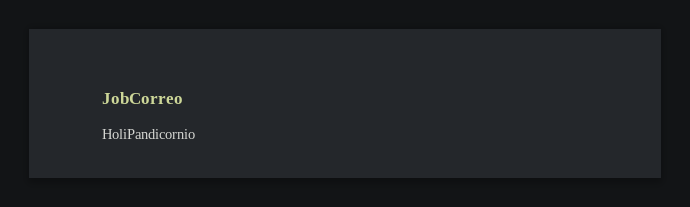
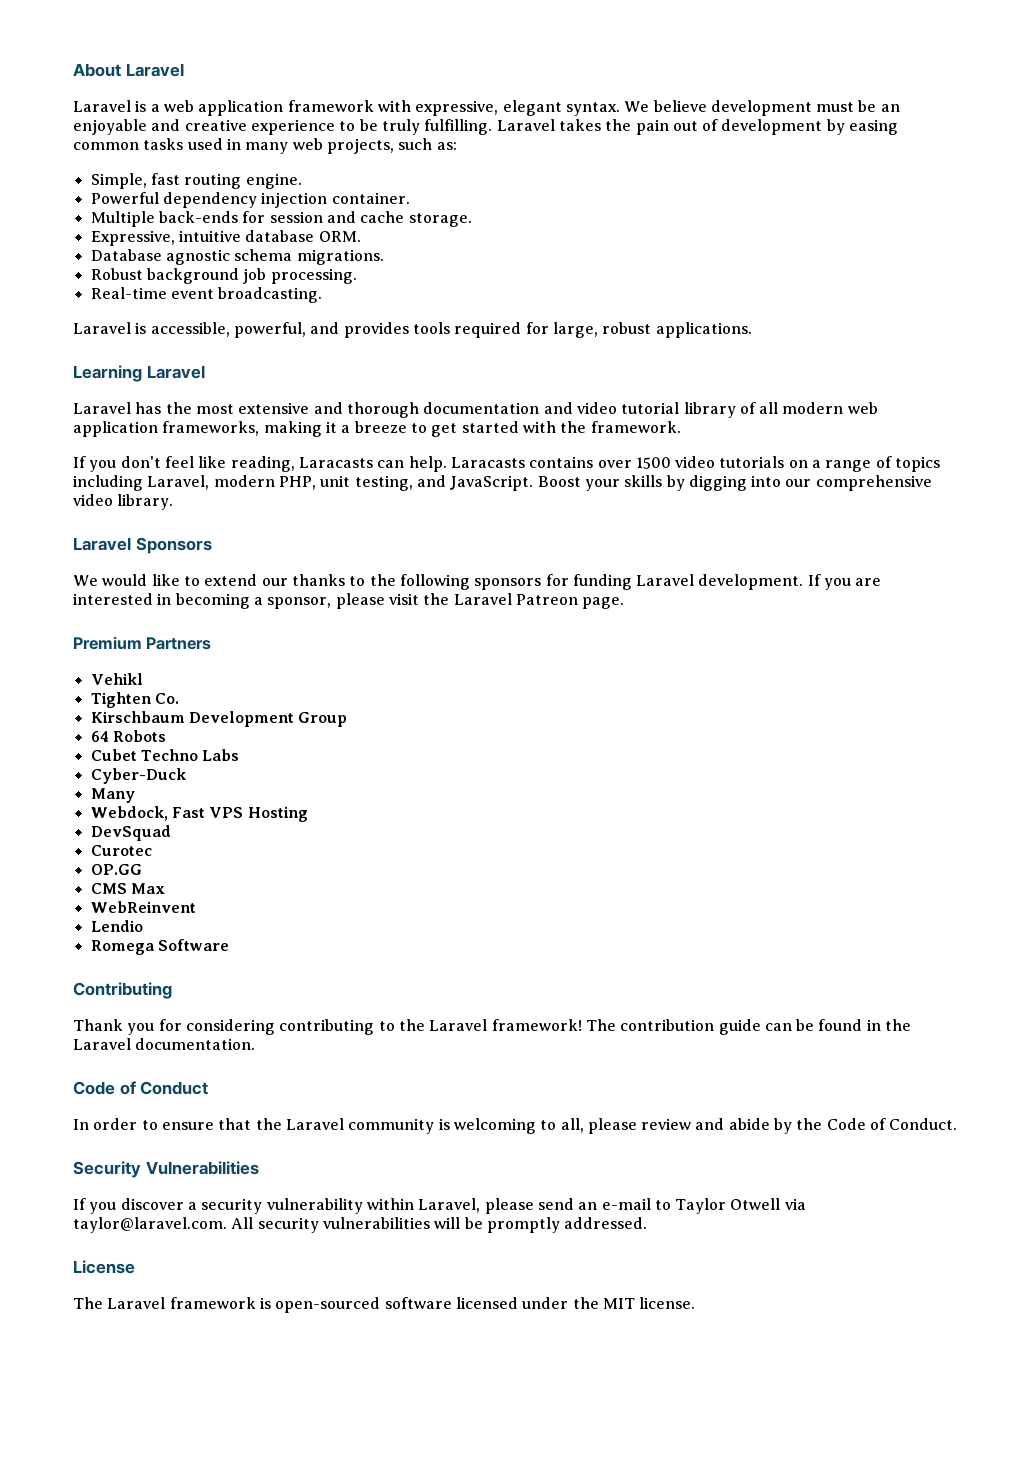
[102,92,183,104] [102,129,195,139] JobCorreo // HoliPandicornio -> [73,63,184,77] [73,100,900,116] [73,119,899,135] [73,138,457,154] [90,173,302,189] [90,192,410,208] [90,211,472,227] [90,230,361,246] [90,249,384,265] [90,268,357,284] [90,287,323,303] [73,322,752,338] [73,365,205,382] [73,402,878,418] [73,421,681,437] [73,456,941,472] [73,475,932,491] [73,494,174,510] [73,537,212,554] [73,574,882,590] [73,593,625,609] [73,636,212,650] [90,673,143,685] [90,692,179,708] [90,711,348,727] [90,730,166,742] [90,749,240,761] [90,768,186,784] [90,788,135,803] [90,806,308,822] [90,825,171,841] [90,845,152,856] [90,864,142,875] [90,883,165,894] [90,901,196,913] [90,920,143,932] [90,939,229,955] [73,982,172,999] [73,1019,912,1035] [73,1038,256,1050] [73,1081,209,1095] [73,1118,958,1134] [73,1161,259,1178] [73,1198,806,1214] [73,1217,648,1233] [73,1260,135,1274] [73,1297,696,1313] About Laravel // Laravel is a web application framework with expressive, elegant syntax. We believe development must be an enjoyable and creative experience to be truly fulfilling. Laravel takes the pain out of development by easing common tasks used in many web projects, such as: // Simple, fast routing engine. // Powerful dependency injection container. // Multiple back-ends for session and cache storage. // Expressive, intuitive database ORM. // Database agnostic schema migrations. // Robust background job processing. // Real-time event broadcasting. // Laravel is accessible, powerful, and provides tools required for large, robust applications. // Learning Laravel // Laravel has the most extensive and thorough documentation and video tutorial library of all modern web application frameworks, making it a breeze to get started with the framework. // If you don't feel like reading, Laracasts can help. Laracasts contains over 1500 video tutorials on a range of topics including Laravel, modern PHP, unit testing, and JavaScript. Boost your skills by digging into our comprehensive video library. // Laravel Sponsors // We would like to extend our thanks to the following sponsors for funding Laravel development. If you are interested in becoming a sponsor, please visit the Laravel Patreon page. // Premium Partners // Vehikl // Tighten Co. // Kirschbaum Development Group // 64 Robots // Cubet Techno Labs // Cyber-Duck // Many // Webdock, Fast VPS Hosting // DevSquad // Curotec // OP.GG // CMS Max // WebReinvent // Lendio // Romega Software // Contributing // Thank you for considering contributing to the Laravel framework! The contribution guide can be found in the Laravel documentation. // Code of Conduct // In order to ensure that the Laravel community is welcoming to all, please review and abide by the Code of Conduct. // Security Vulnerabilities // If you discover a security vulnerability within Laravel, please send an e-mail to Taylor Otwell via taylor@laravel.com. All security vulnerabilities will be promptly addressed. // License // The Laravel framework is open-sourced software licensed under the MIT license.

